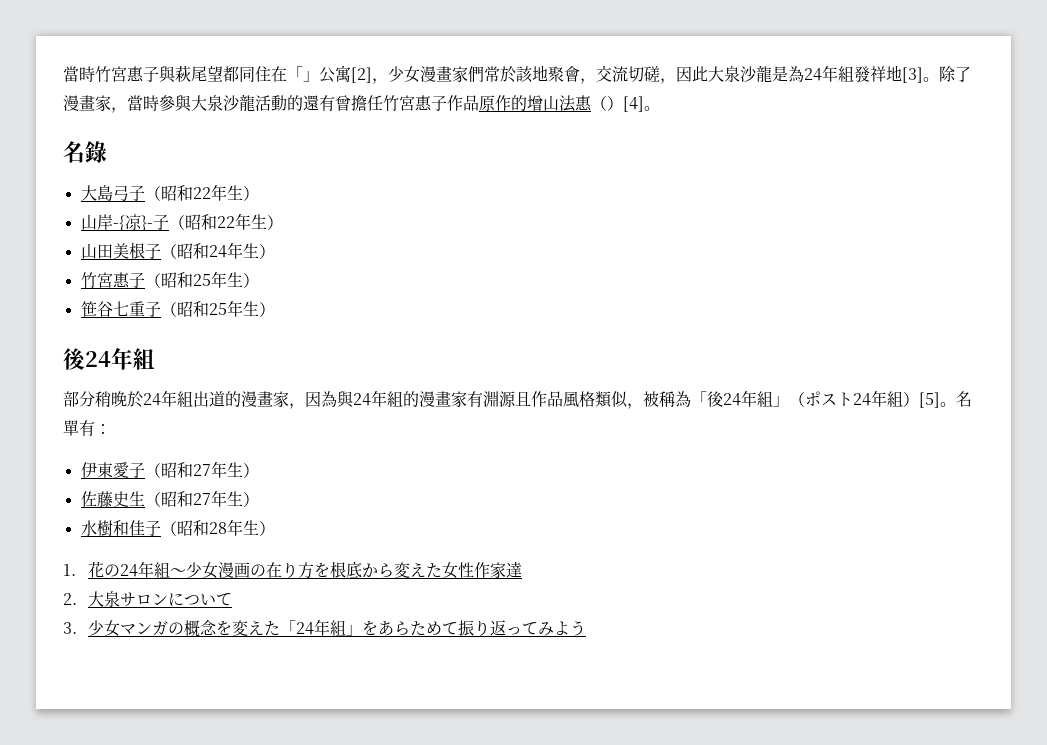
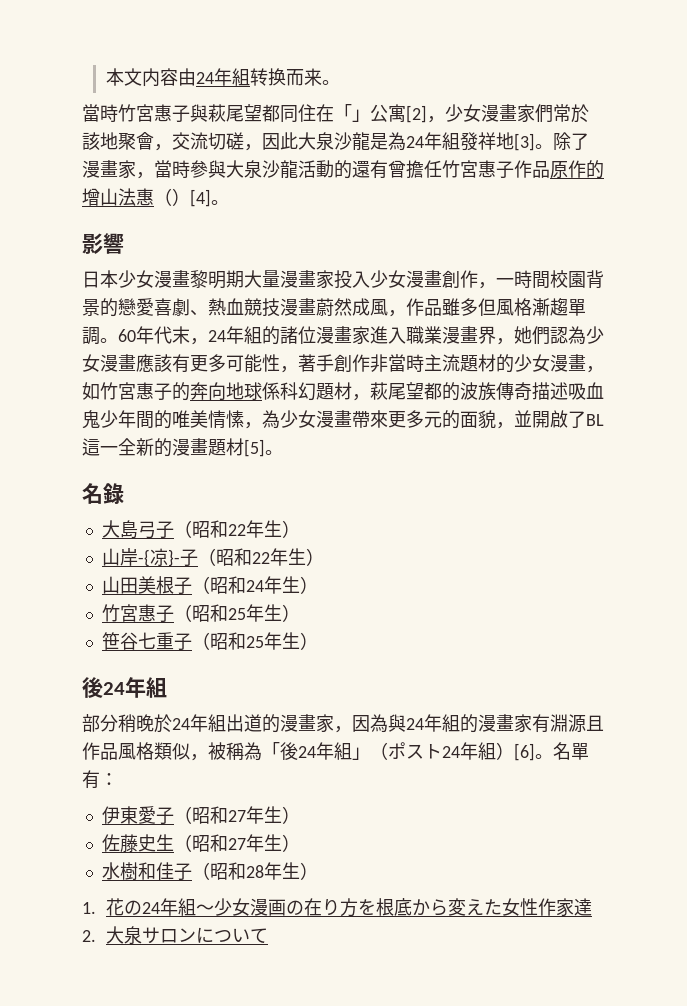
(63, 74) none -> [105,68,340,87] 本文内容由24年組转换而来。 //
(660, 108) none -> [82,233,124,254] [82,270,604,289] [82,298,586,317] [82,326,604,345] [82,354,604,373] [82,382,604,401] [82,410,604,429] [82,438,283,457] // 影響 // 日本少女漫畫黎明期大量漫畫家投入少女漫畫創作，一時間校園背景的戀愛喜劇、熱血競技漫畫蔚然成風，作品雖多但風格漸趨單調。60年代末，24年組的諸位漫畫家進入職業漫畫界，她們認為少女漫畫應該有更多可能性，著手創作非當時主流題材的少女漫畫，如竹宮惠子的奔向地球係科幻題材，萩尾望都的波族傳奇描述吸血鬼少年間的唯美情愫，為少女漫畫帶來更多元的面貌，並開啟了BL這一全新的漫畫題材[5]。
[919,392,940,408] [5] -> [514,743,535,761] [6]
[63,619,586,637] // 3.少女マンガの概念を変えた「24年組」をあらためて振り返ってみよう -> (268, 935) none

